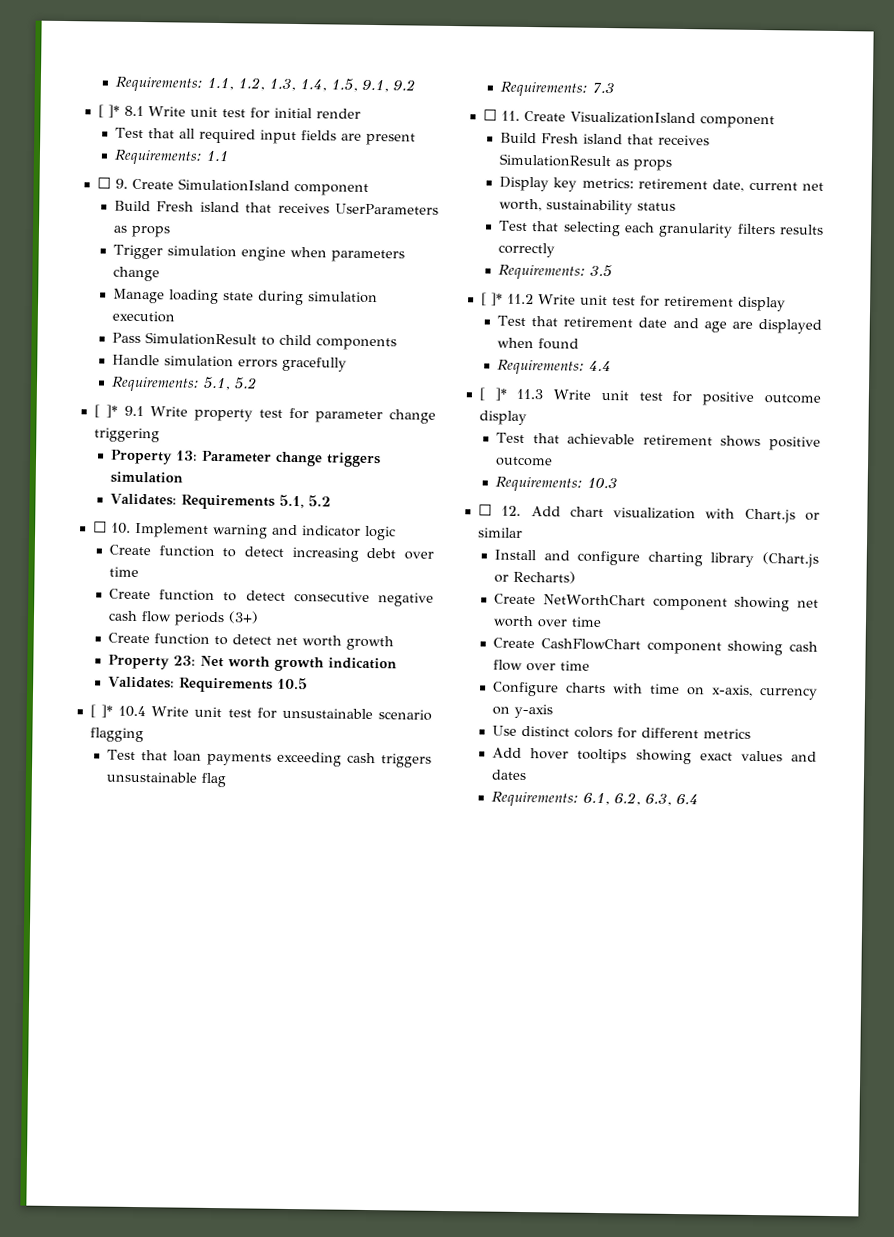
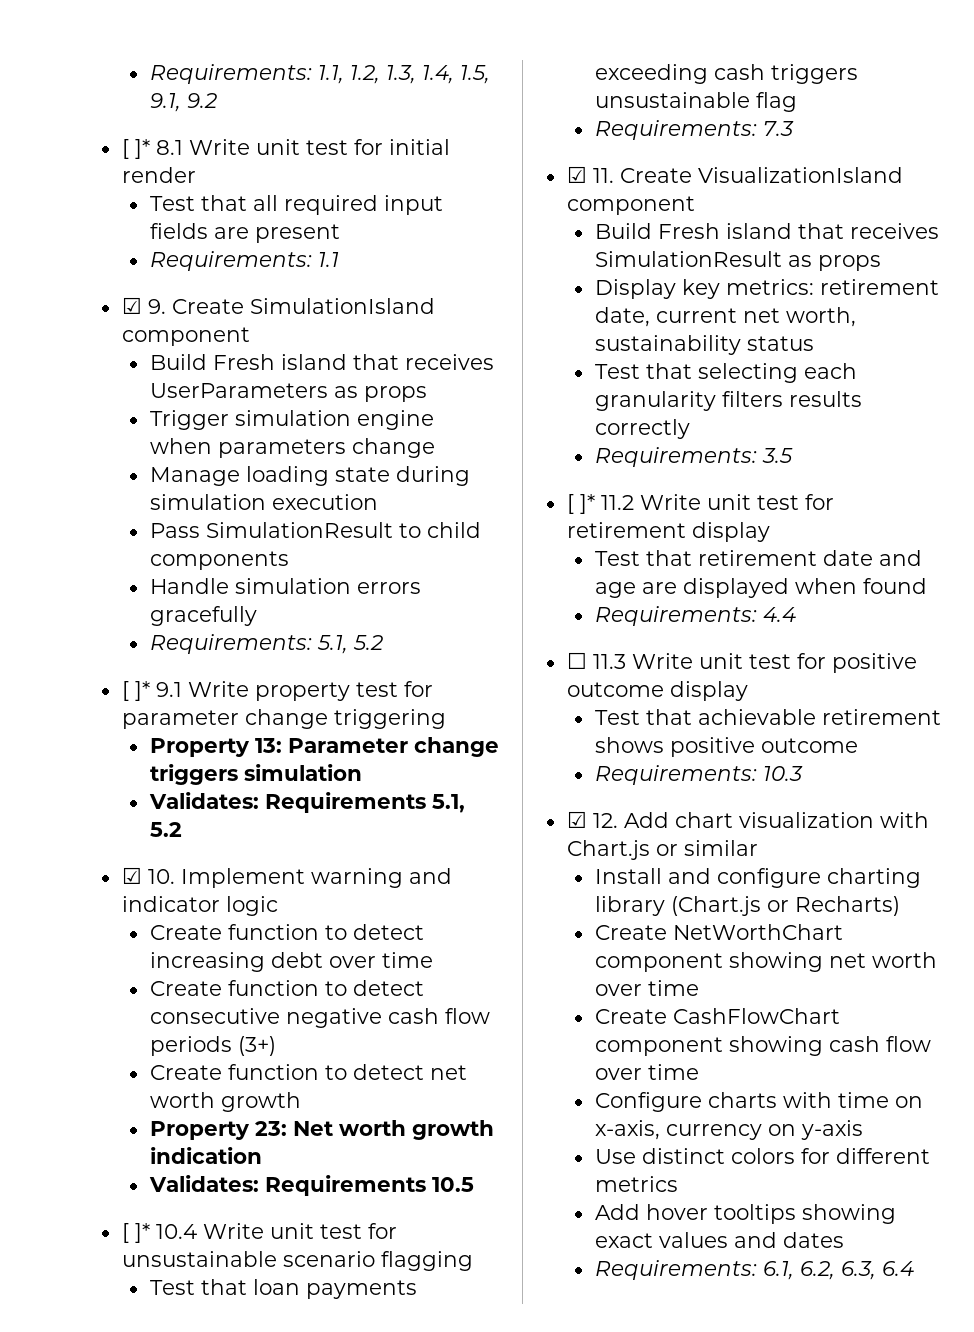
[96,177,111,189] ☐ -> [121,297,142,314] ☑
[92,521,107,533] ☐ -> [121,867,142,884] ☑
[482,109,497,121] ☐ -> [566,166,587,183] ☑
[478,387,507,401] [ ]* -> [566,652,587,669] ☐
[477,504,492,516] ☐ -> [566,811,587,828] ☑

